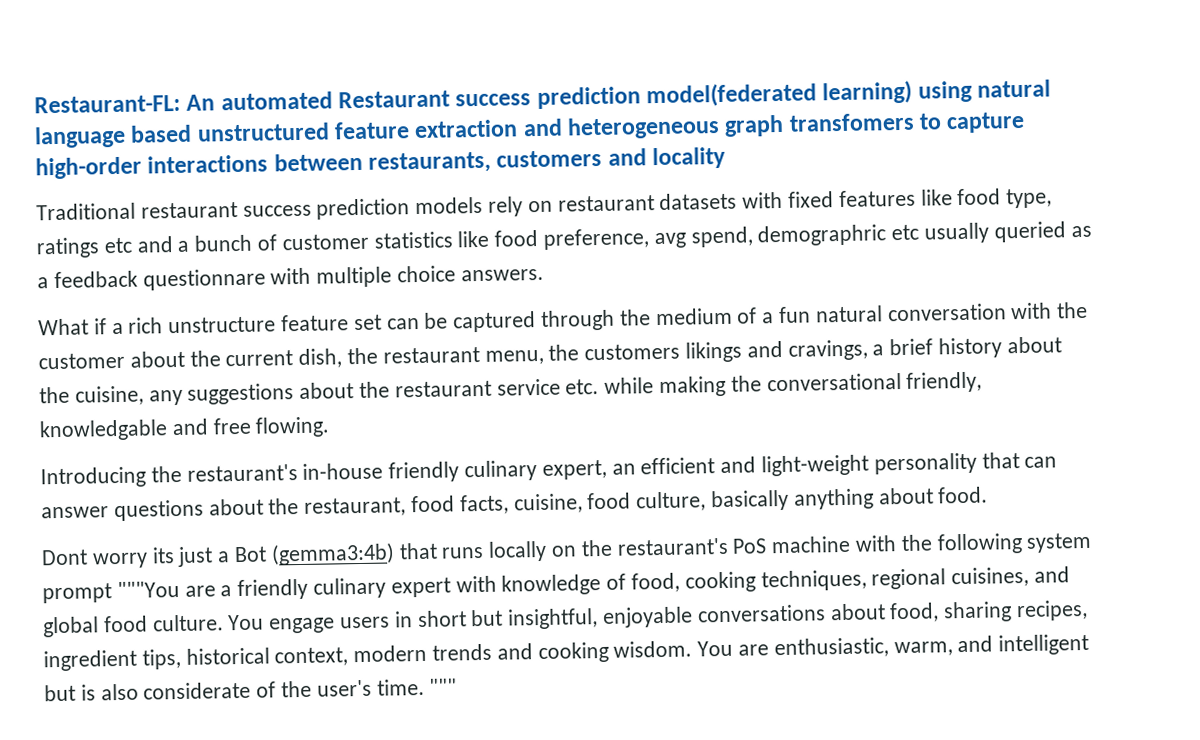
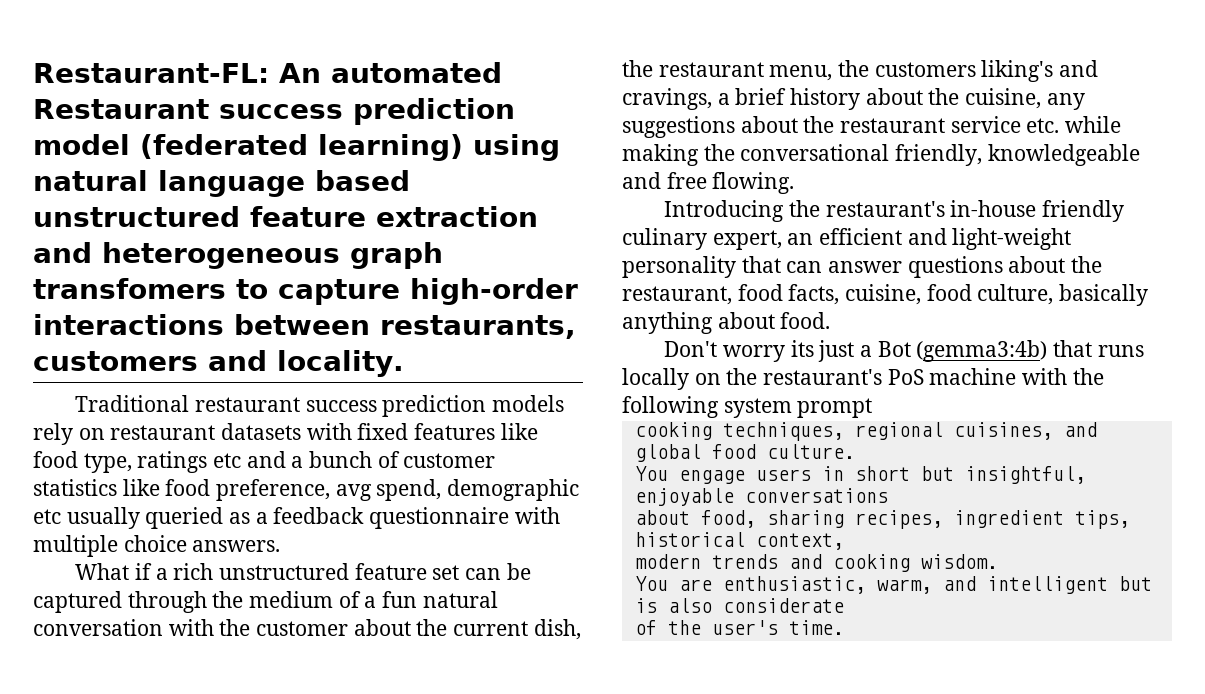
[646,82,818,108] model(federated -> [33,134,308,159] model (federated
[652,146,727,170] locality -> [277,350,404,377] locality.
[757,224,887,247] demographric -> [447,479,580,501] demographic
[142,268,266,291] questionnare -> [369,507,510,529] questionnaire
[168,316,277,334] unstructure -> [219,563,350,580] unstructured
[685,341,743,363] likings -> [981,60,1054,82] liking's
[39,419,168,442] knowledgable -> [987,144,1140,166] knowledgeable
[41,549,88,566] Dont -> [664,341,718,357] Don't
[116,572,681,601] """You are a friendly culinary expert with knowledge of food, -> (873, 408) //
(224, 623) none -> (855, 451) //
(826, 613) none -> (888, 495) //
(349, 657) none -> (844, 541) //
(693, 649) none -> (998, 561) //
(252, 690) none -> (844, 605) //
[429,678,458,695] """ -> (844, 627) none

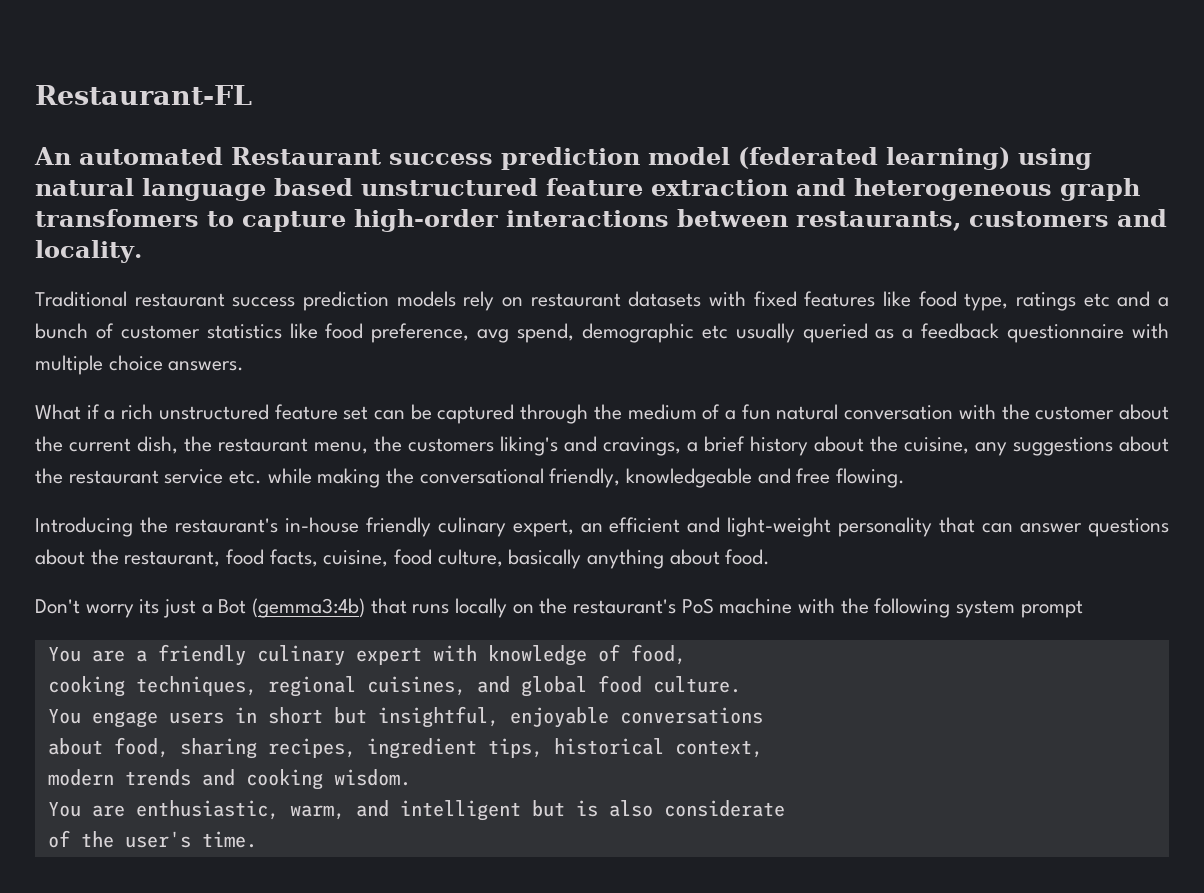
[33,63,269,83] Restaurant-FL: -> [35,85,252,105] Restaurant-FL //
(873, 408) none -> [47,644,686,666] // You are a friendly culinary expert with knowledge of food,

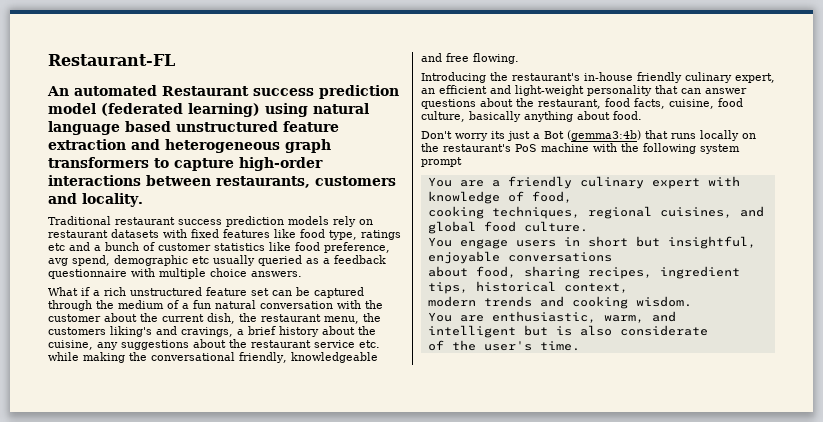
[35,209,199,227] transfomers -> [48,157,149,168] transformers

